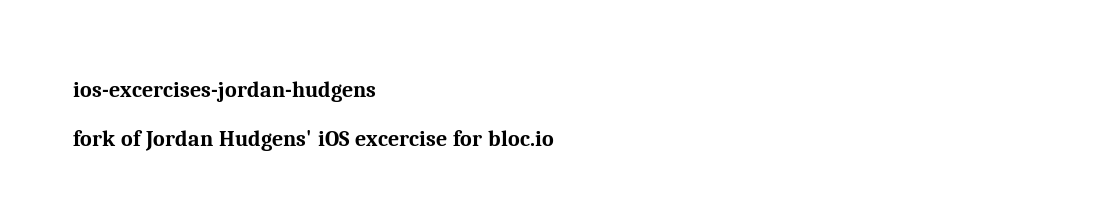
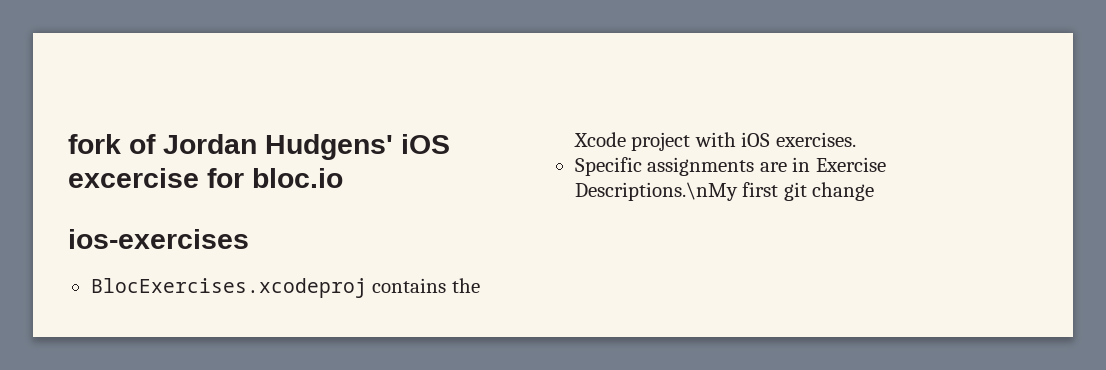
[73,81,376,102] ios-excercises-jordan-hudgens // -> (68, 144) none
(554, 138) none -> [68,229,249,249] [90,278,480,298] [573,132,856,151] [574,157,886,176] [574,182,875,201] // ios-exercises // BlocExercises.xcodeproj contains the Xcode project with iOS exercises. // Specific assignments are in Exercise Descriptions.\nMy first git change

